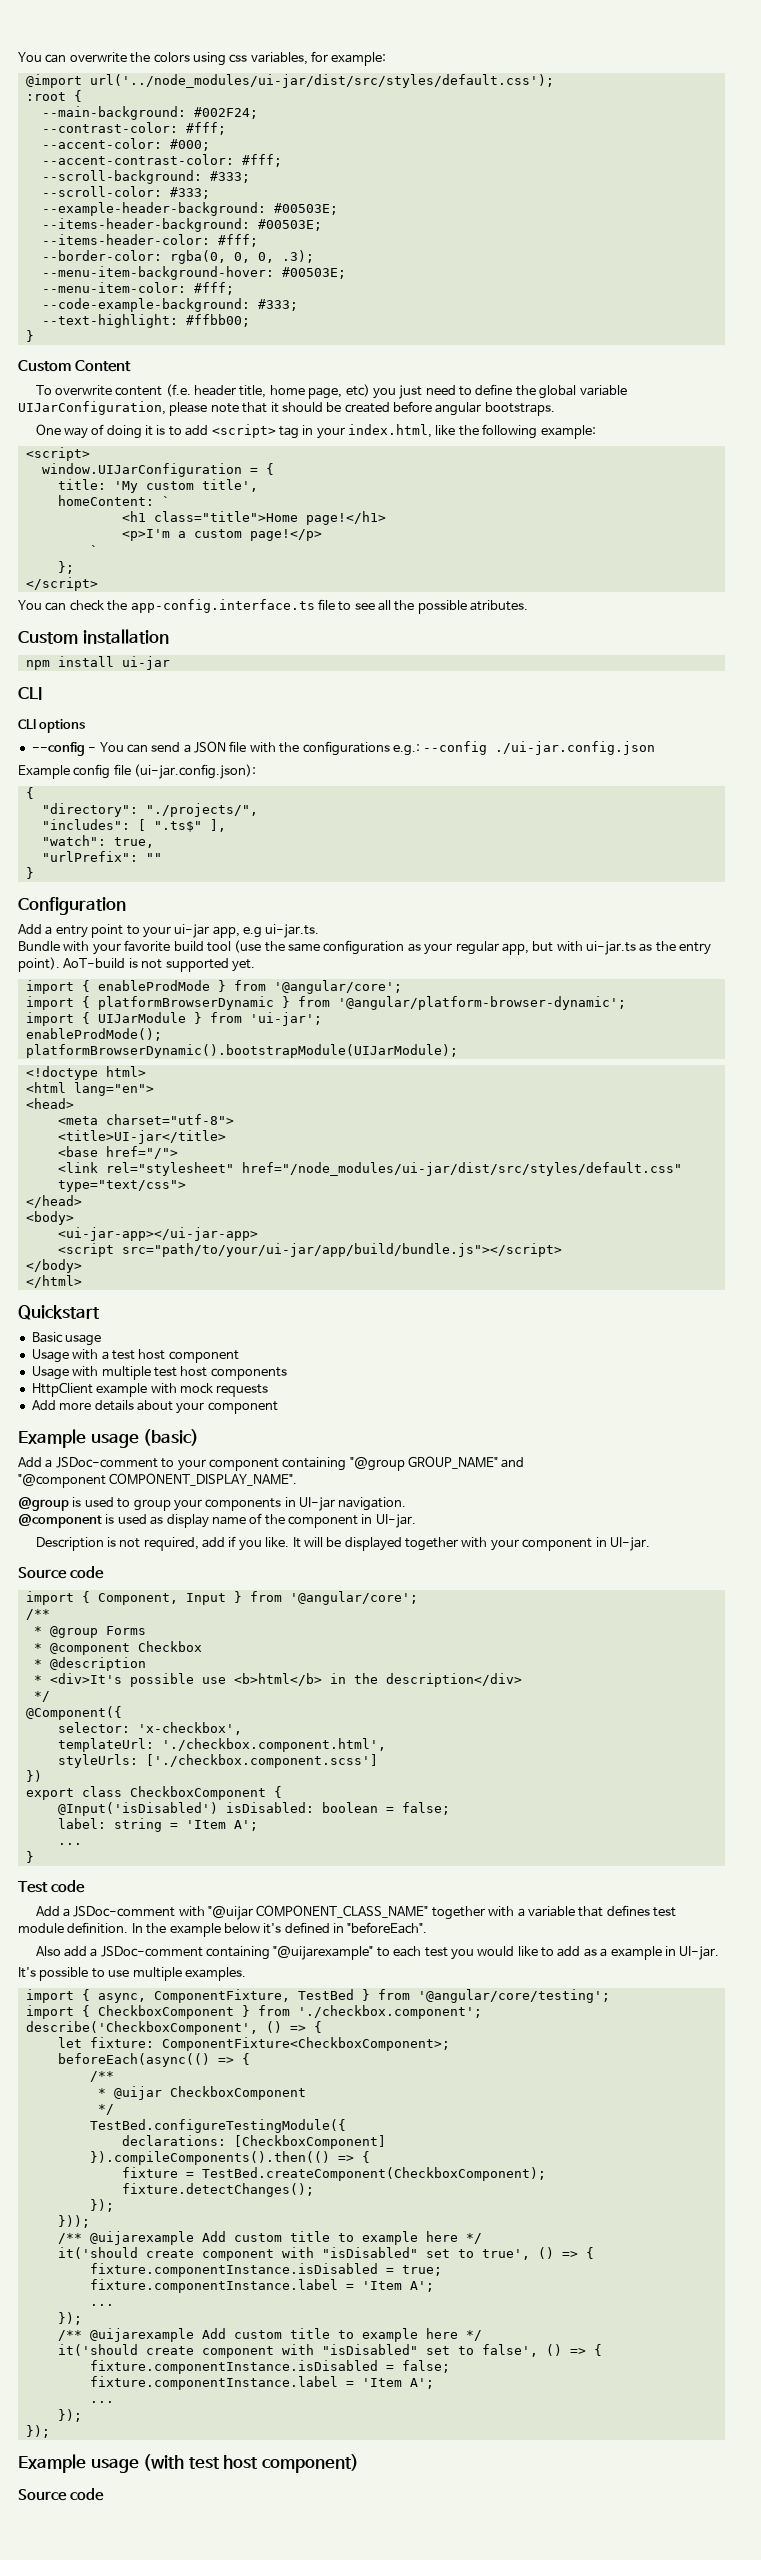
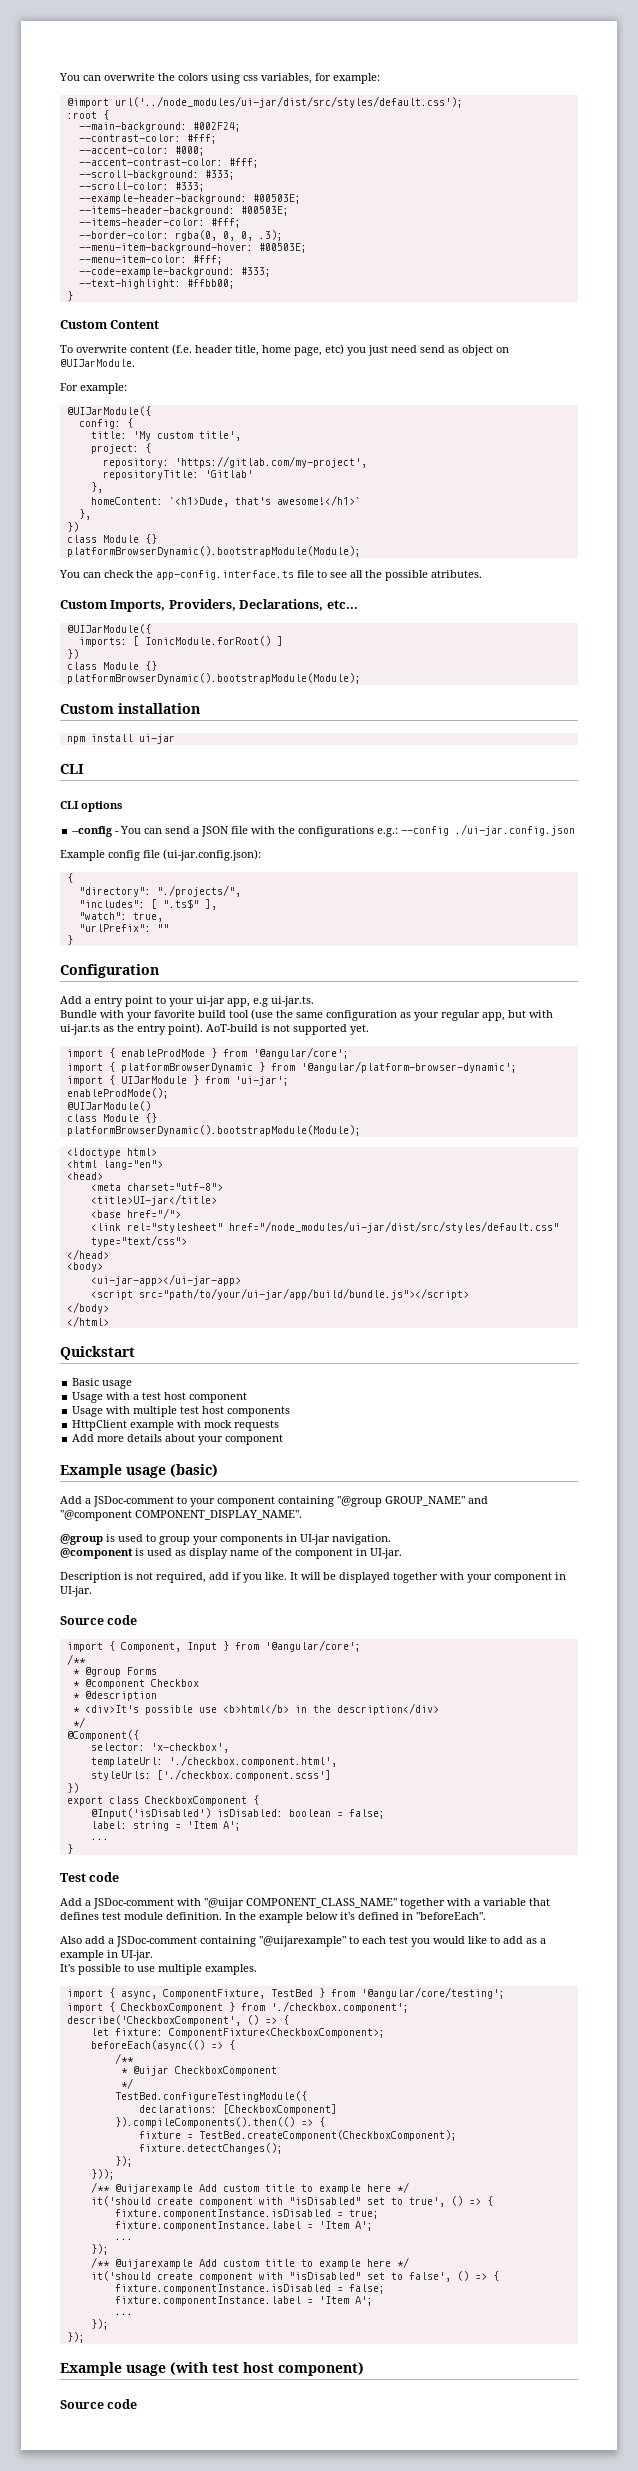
[459,384,627,399] [18,401,555,416] [35,424,596,439] [25,447,90,461] [41,463,258,477] to define the global variable UIJarConfiguration, please note that it should be created before angular bootstraps. // One way of doing it is to add <script> tag in your index.html, like the following example: // <script> // window.UIJarConfiguration = -> [420,345,509,356] [60,359,135,367] [60,383,127,394] [66,406,151,416] [78,419,121,429] send as object on @UIJarModule. // For example: // @UIJarModule({ // config:
[57,495,170,506] [121,511,386,525] [121,529,322,541] [89,545,98,555] [57,561,74,574] [25,577,98,591] homeContent: ` // <h1 class="title">Home page!</h1> // <p>I'm a custom page!</p> // ` // }; // </script> -> [90,443,151,454] [102,456,367,468] [102,470,253,480] [90,482,103,493] [90,495,361,507] [78,509,91,520] [66,522,79,532] [66,534,157,544] [66,546,361,557] project: { // repository: 'https://gitlab.com/my-project', // repositoryTitle: 'Gitlab' // }, // homeContent: `<h1>Dude, that's awesome!</h1>` // }, // }) // class Module {} // platformBrowserDynamic().bootstrapModule(Module);
(529, 605) none -> [60,599,358,612] [66,624,151,634] [78,636,283,647] [66,649,79,659] [66,661,157,671] [66,673,361,684] // Custom Imports, Providers, Declarations, etc... // @UIJarModule({ // imports: [ IonicModule.forRoot() ] // }) // class Module {} // platformBrowserDynamic().bootstrapModule(Module);
[25,1044,458,1058] platformBrowserDynamic().bootstrapModule(UIJarModule); -> [66,1101,151,1111] [66,1113,157,1123] [66,1125,361,1136] @UIJarModule() // class Module {} // platformBrowserDynamic().bootstrapModule(Module);

